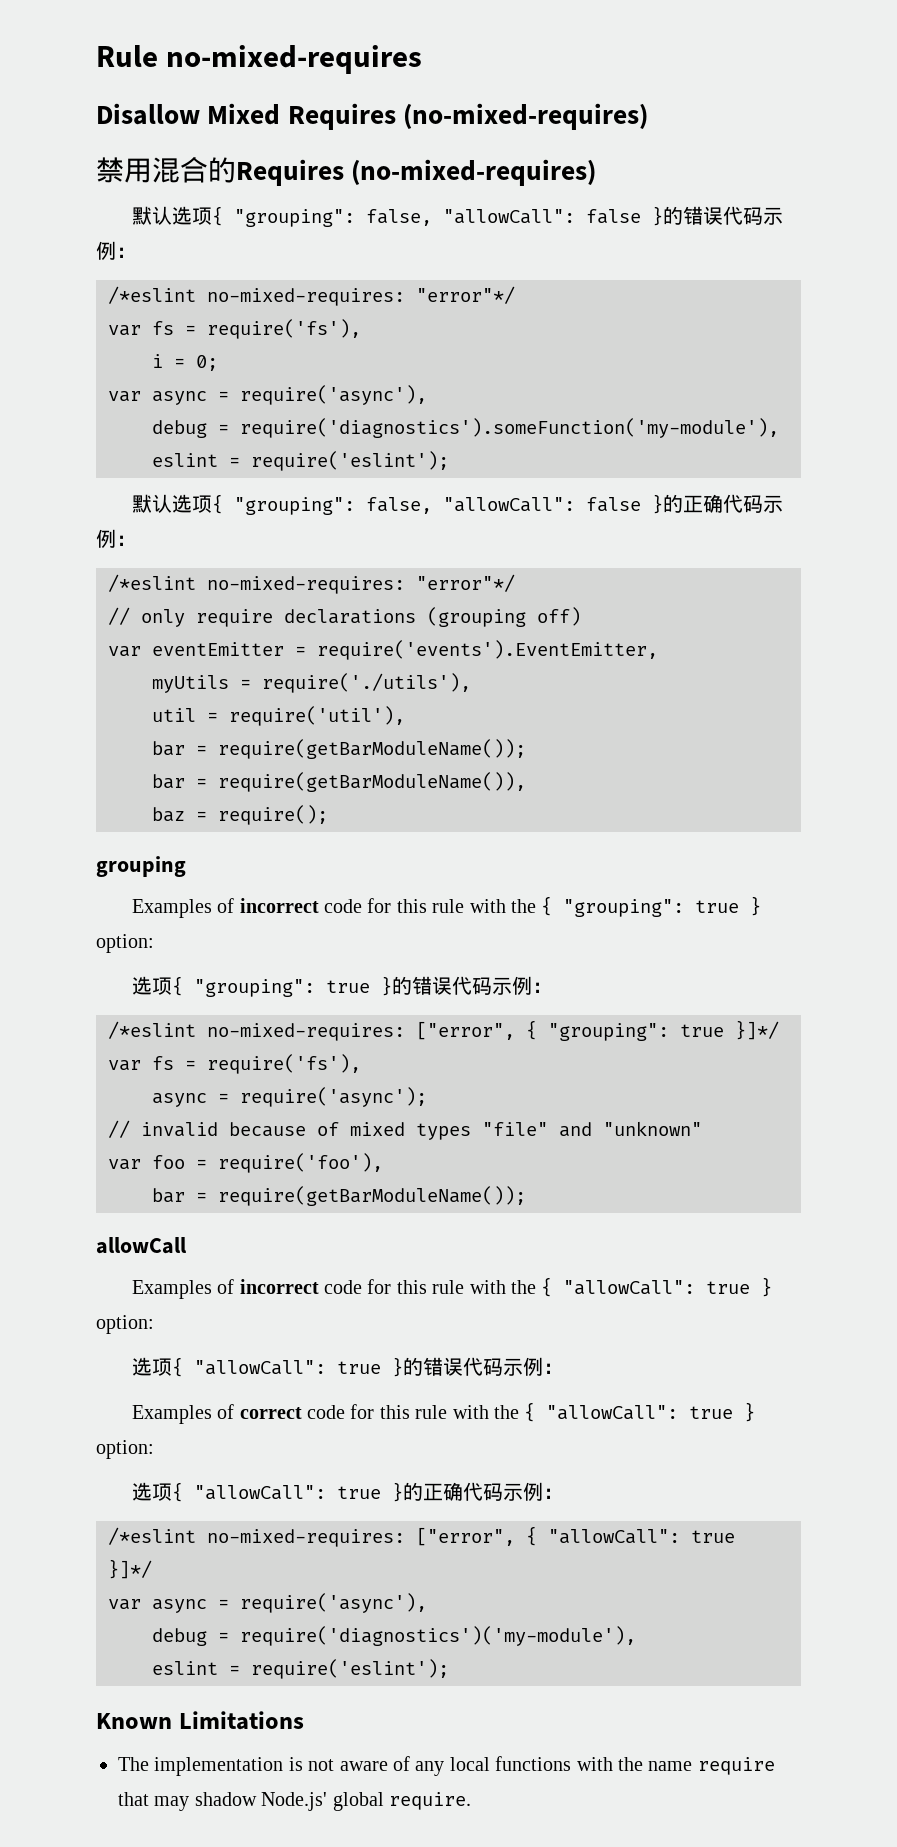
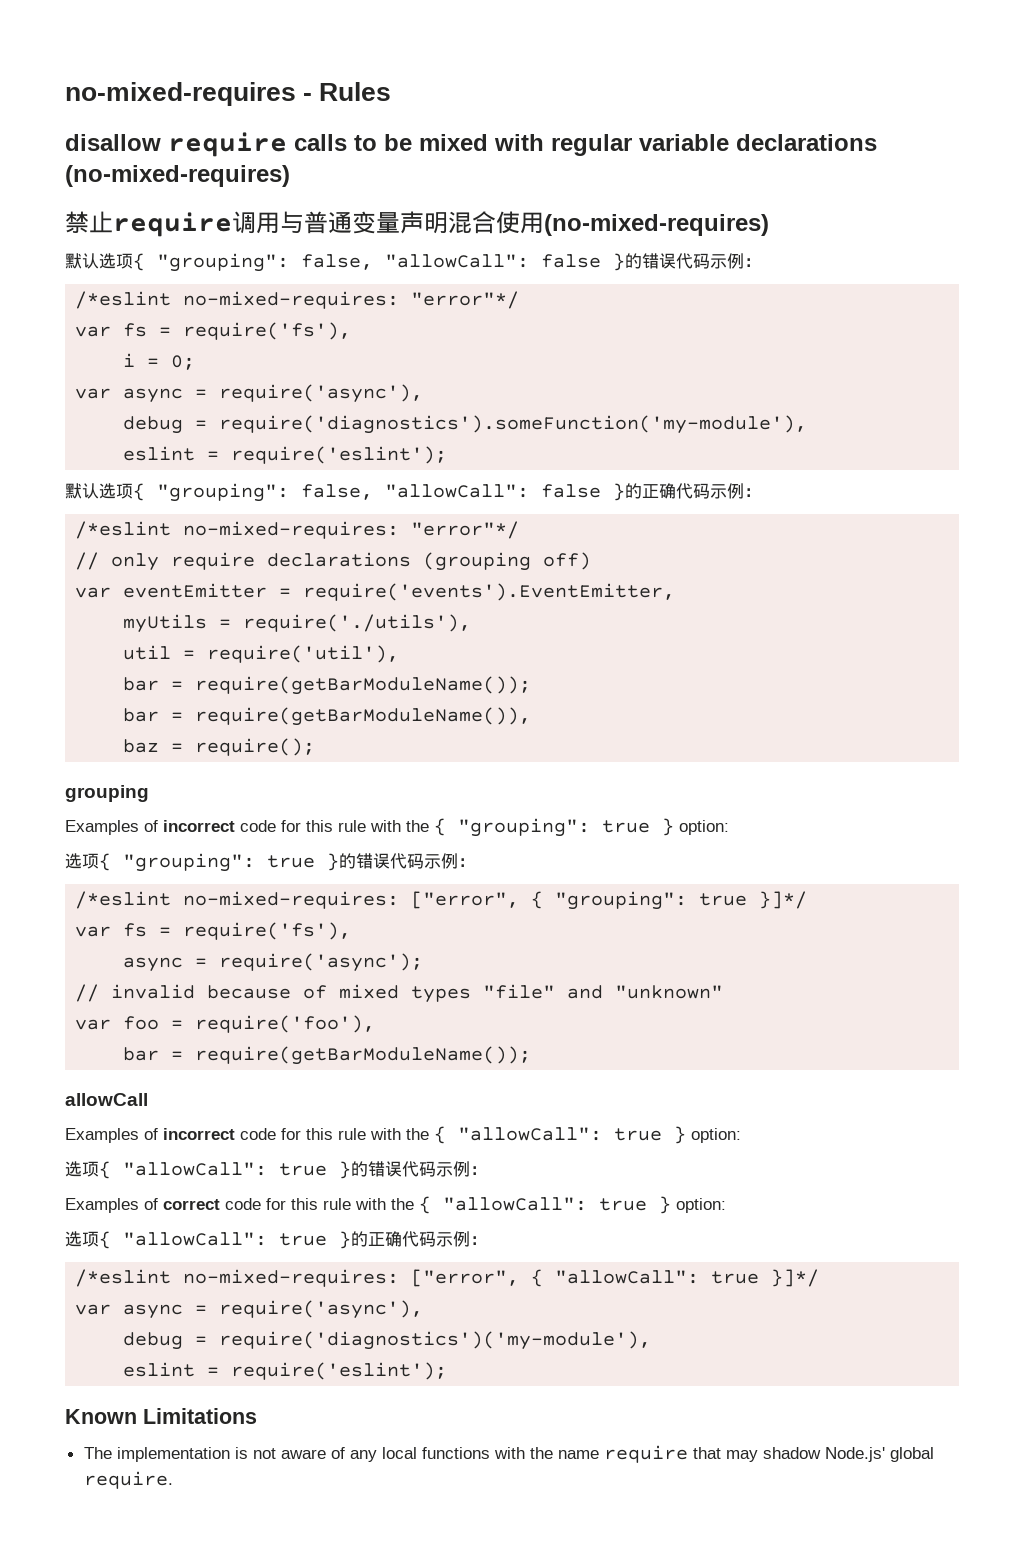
[96,45,158,67] Rule -> (65, 94) none
[96,103,649,130] [96,157,344,186] // Disallow Mixed Requires (no-mixed-requires) // 禁用混合的Requires -> [303,82,392,101] [65,132,877,157] [65,165,290,187] [65,211,544,237] - Rules // disallow require calls to be mixed with regular variable declarations (no-mixed-requires) // 禁止require调用与普通变量声明混合使用

